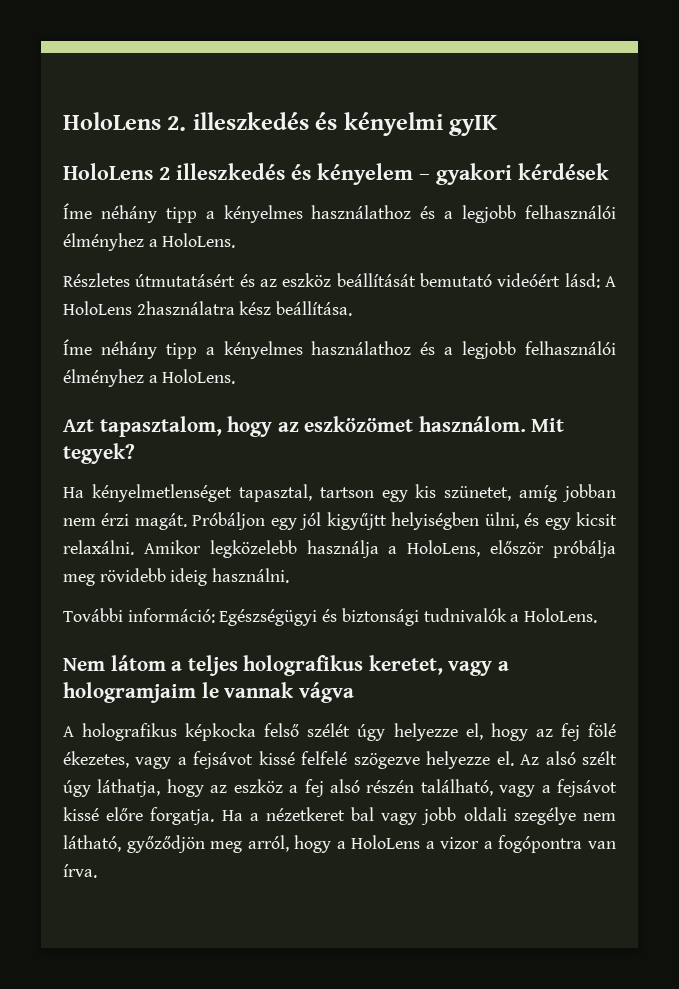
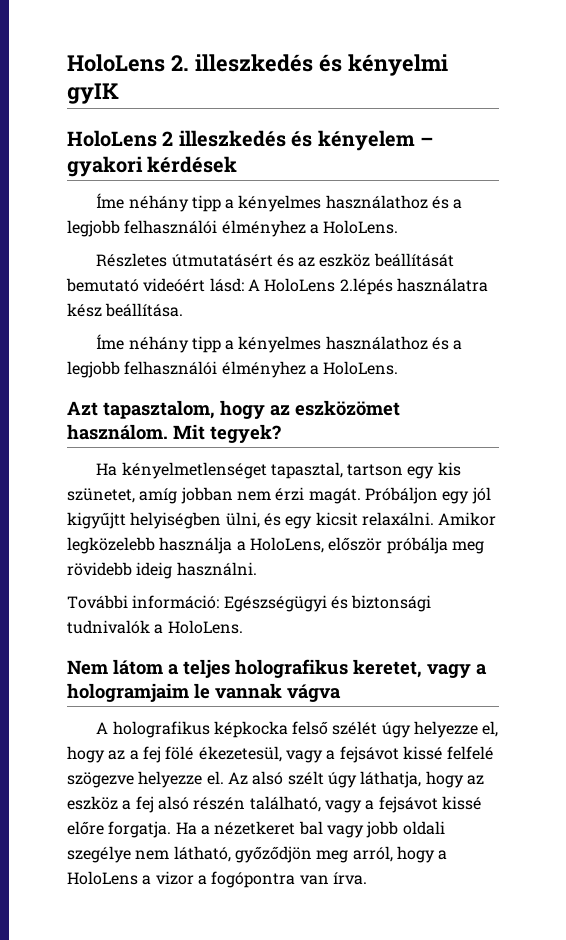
[136,301,235,315] 2használatra -> [339,278,488,295] 2.lépés használatra
(553, 733) none -> [129,750,139,760] a
[63,751,129,768] ékezetes, -> [198,746,282,762] ékezetesül,

